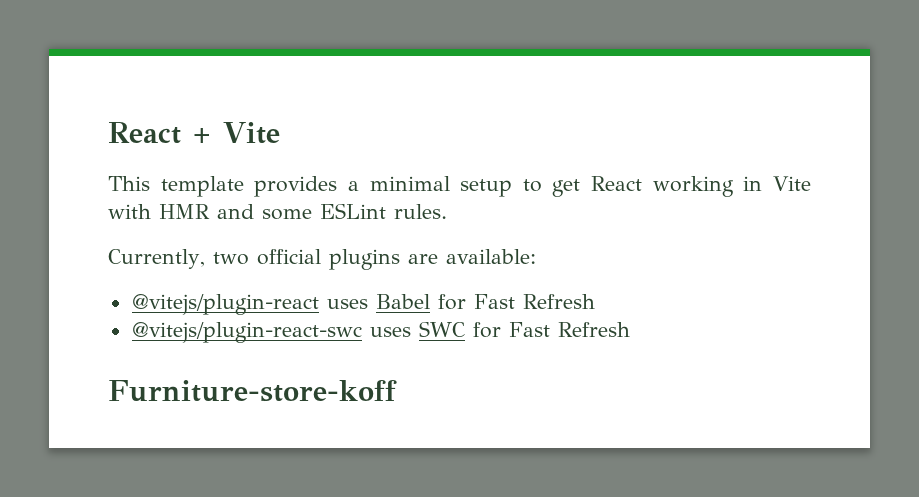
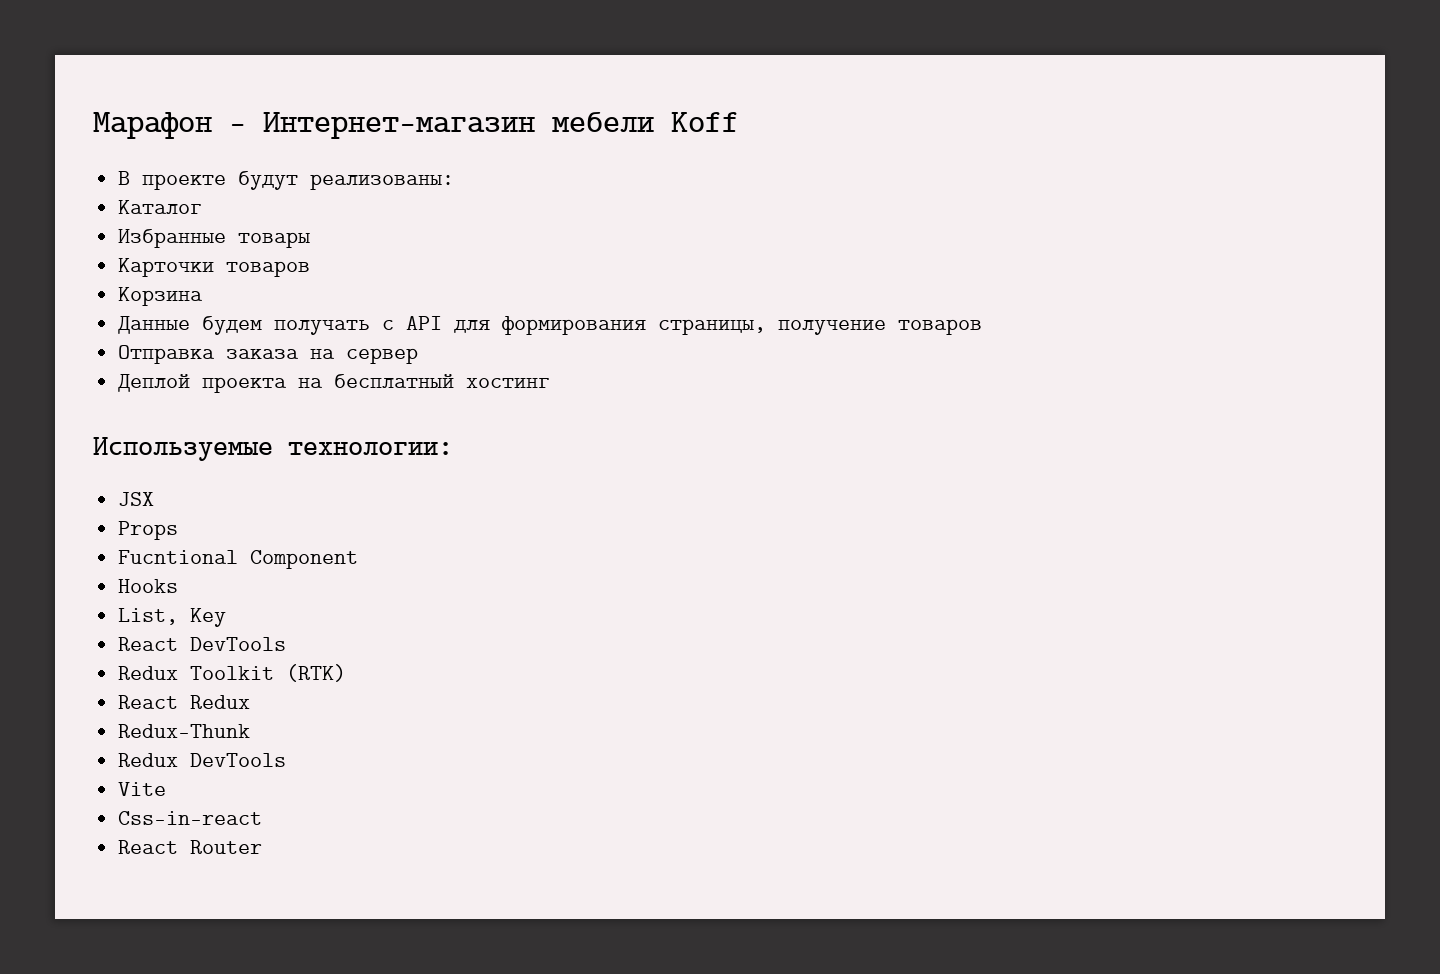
[108,122,280,144] [108,176,812,197] [108,203,447,220] [108,249,536,270] [131,294,595,315] [131,321,630,343] [108,380,397,402] React + Vite // This template provides a minimal setup to get React working in Vite with HMR and some ESLint rules. // Currently, two official plugins are available: // @vitejs/plugin-react uses Babel for Fast Refresh // @vitejs/plugin-react-swc uses SWC for Fast Refresh // Furniture-store-koff -> [93,112,739,139] [118,171,455,190] [118,200,203,214] [118,229,311,248] [118,258,311,277] [118,287,204,306] [118,316,983,335] [118,345,419,364] [118,374,551,393] [93,437,453,461] [118,492,155,506] [118,521,179,540] [118,550,359,569] [118,579,179,593] [118,608,227,627] [118,637,287,651] [118,664,347,682] [118,695,251,709] [118,724,251,738] [118,753,287,767] [118,782,167,796] [118,811,263,825] [118,840,263,854] Марафон — Интернет-магазин мебели Koff // В проекте будут реализованы: // Каталог // Избранные товары // Карточки товаров // Корзина // Данные будем получать с API для формирования страницы, получение товаров // Отправка заказа на сервер // Деплой проекта на бесплатный хостинг // Используемые технологии: // JSX // Props // Fucntional Component // Hooks // List, Key // React DevTools // Redux Toolkit (RTK) // React Redux // Redux-Thunk // Redux DevTools // Vite // Css-in-react // React Router

